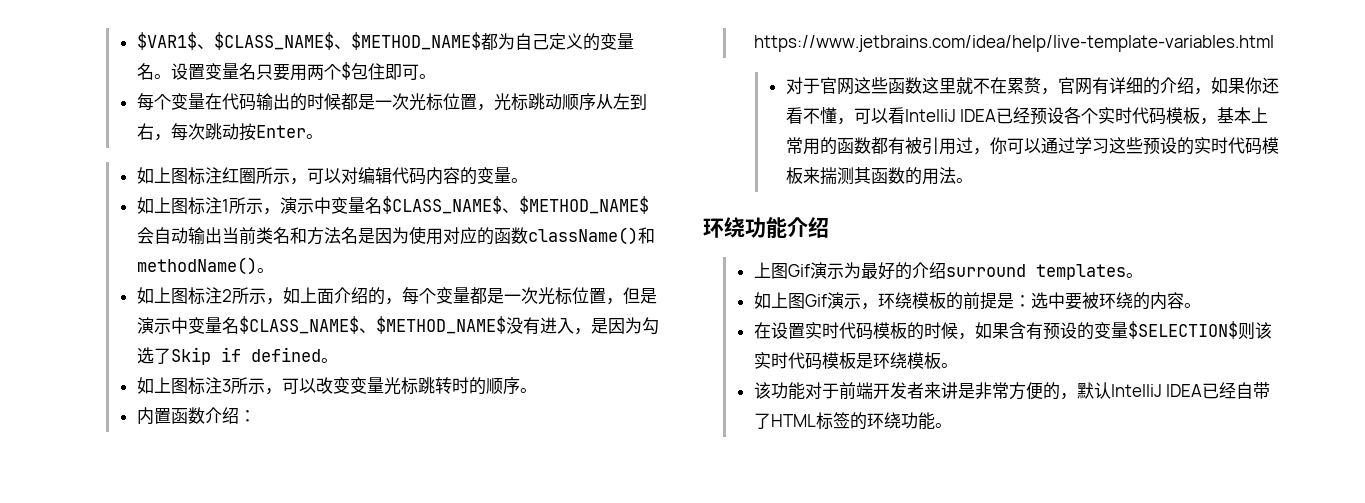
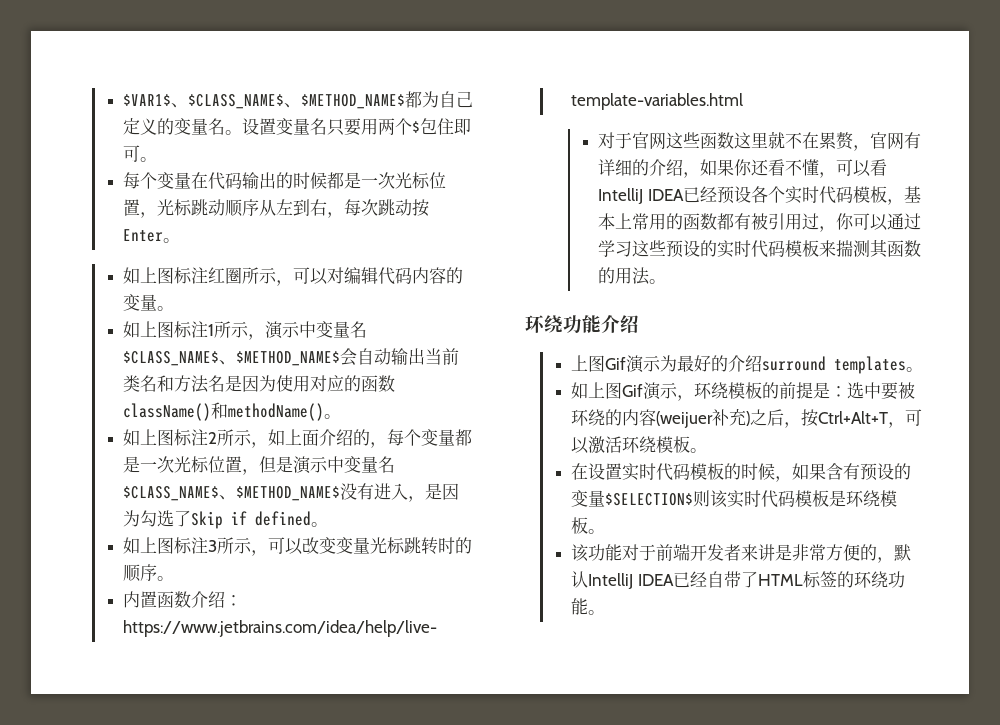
(1184, 300) none -> [655,408,922,428] [570,436,690,454] (weijuer补充)之后，按Ctrl+Alt+T，可以激活环绕模板

